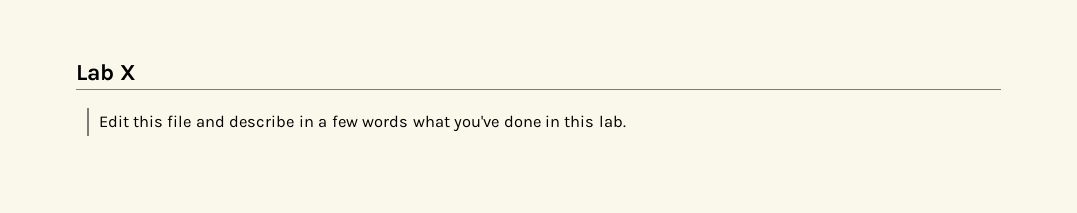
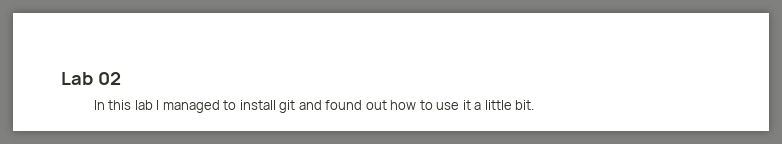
[120,65,137,80] [98,115,626,132] X // Edit this file and describe in a few words what you've done in this lab. -> [97,72,121,85] [93,100,535,113] 02 // In this lab I managed to install git and found out how to use it a little bit.

